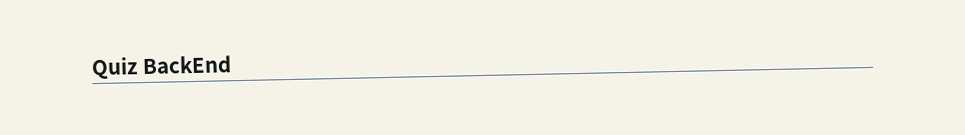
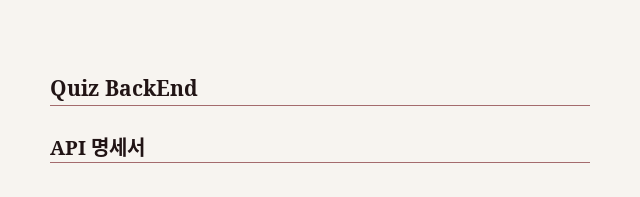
(232, 65) none -> [50,137,146,157] // API 명세서

